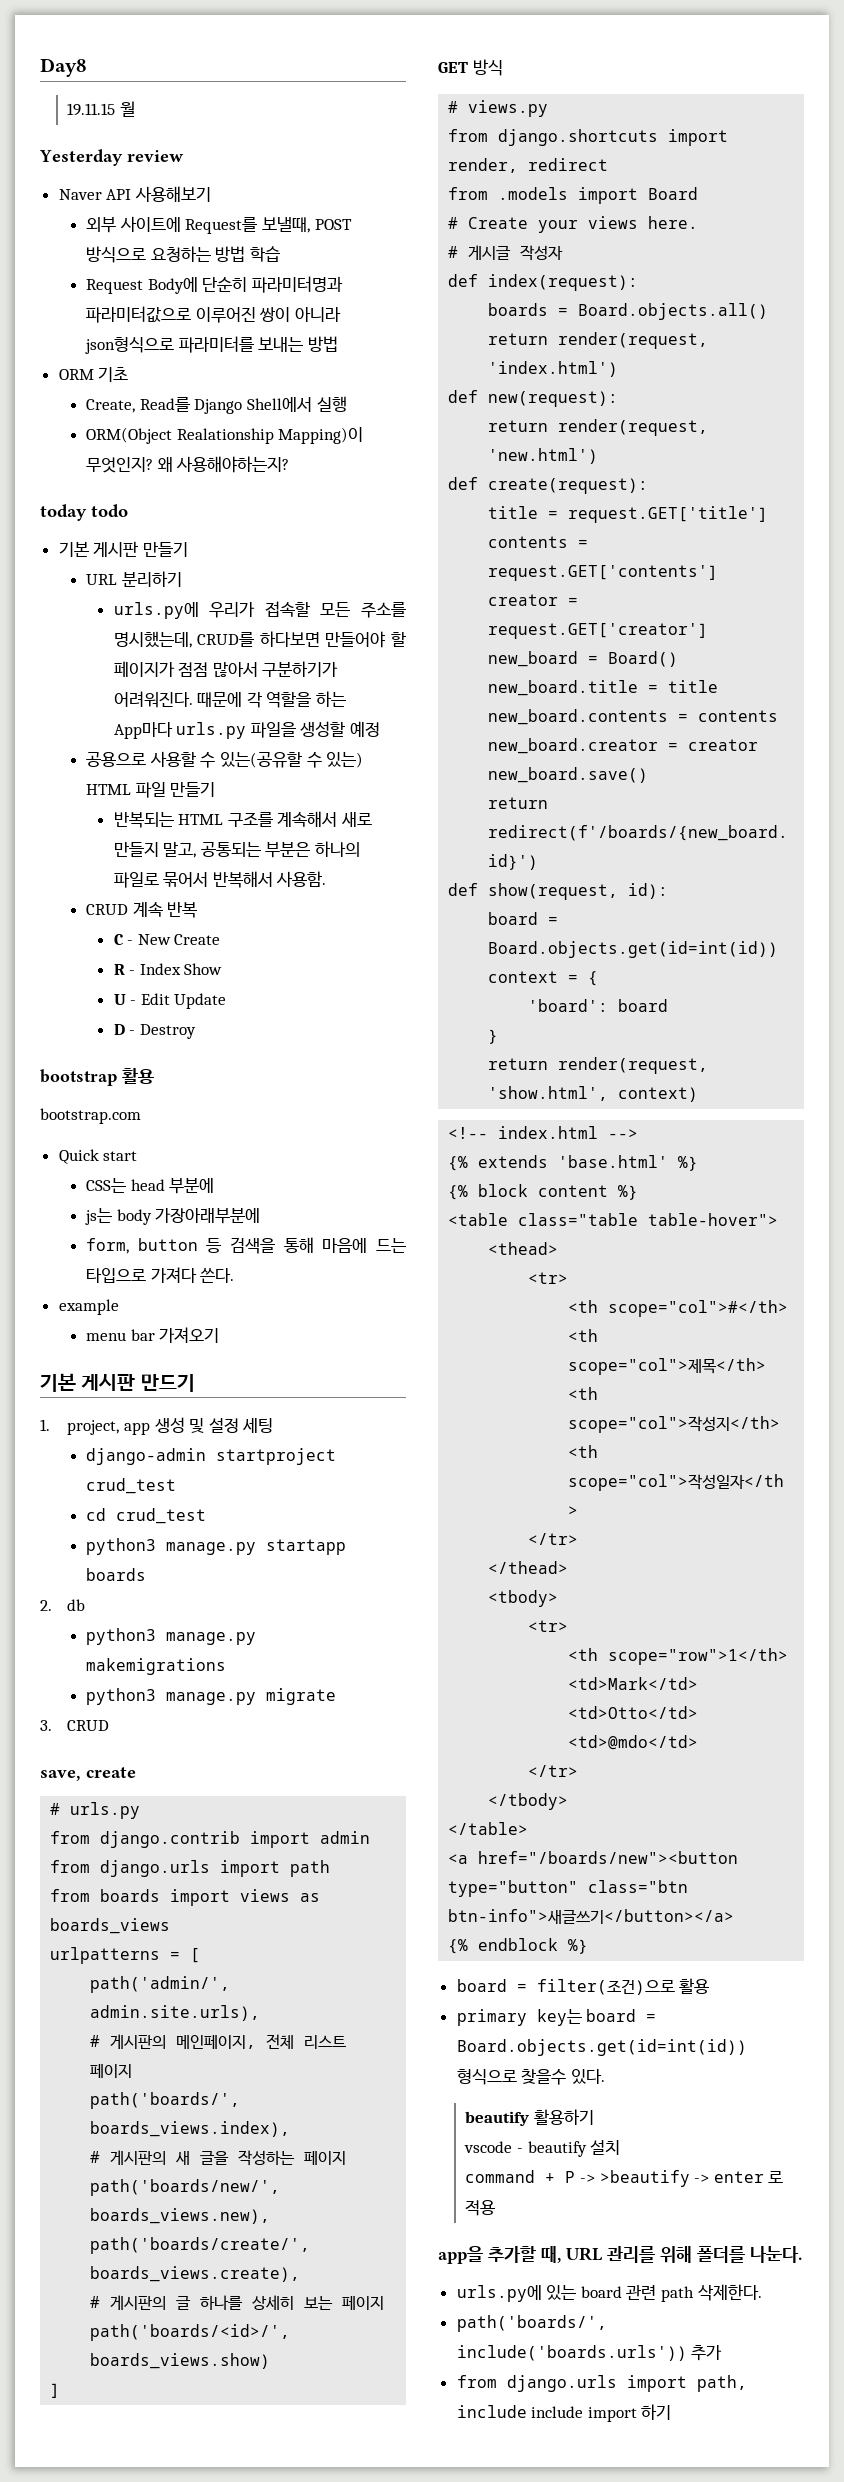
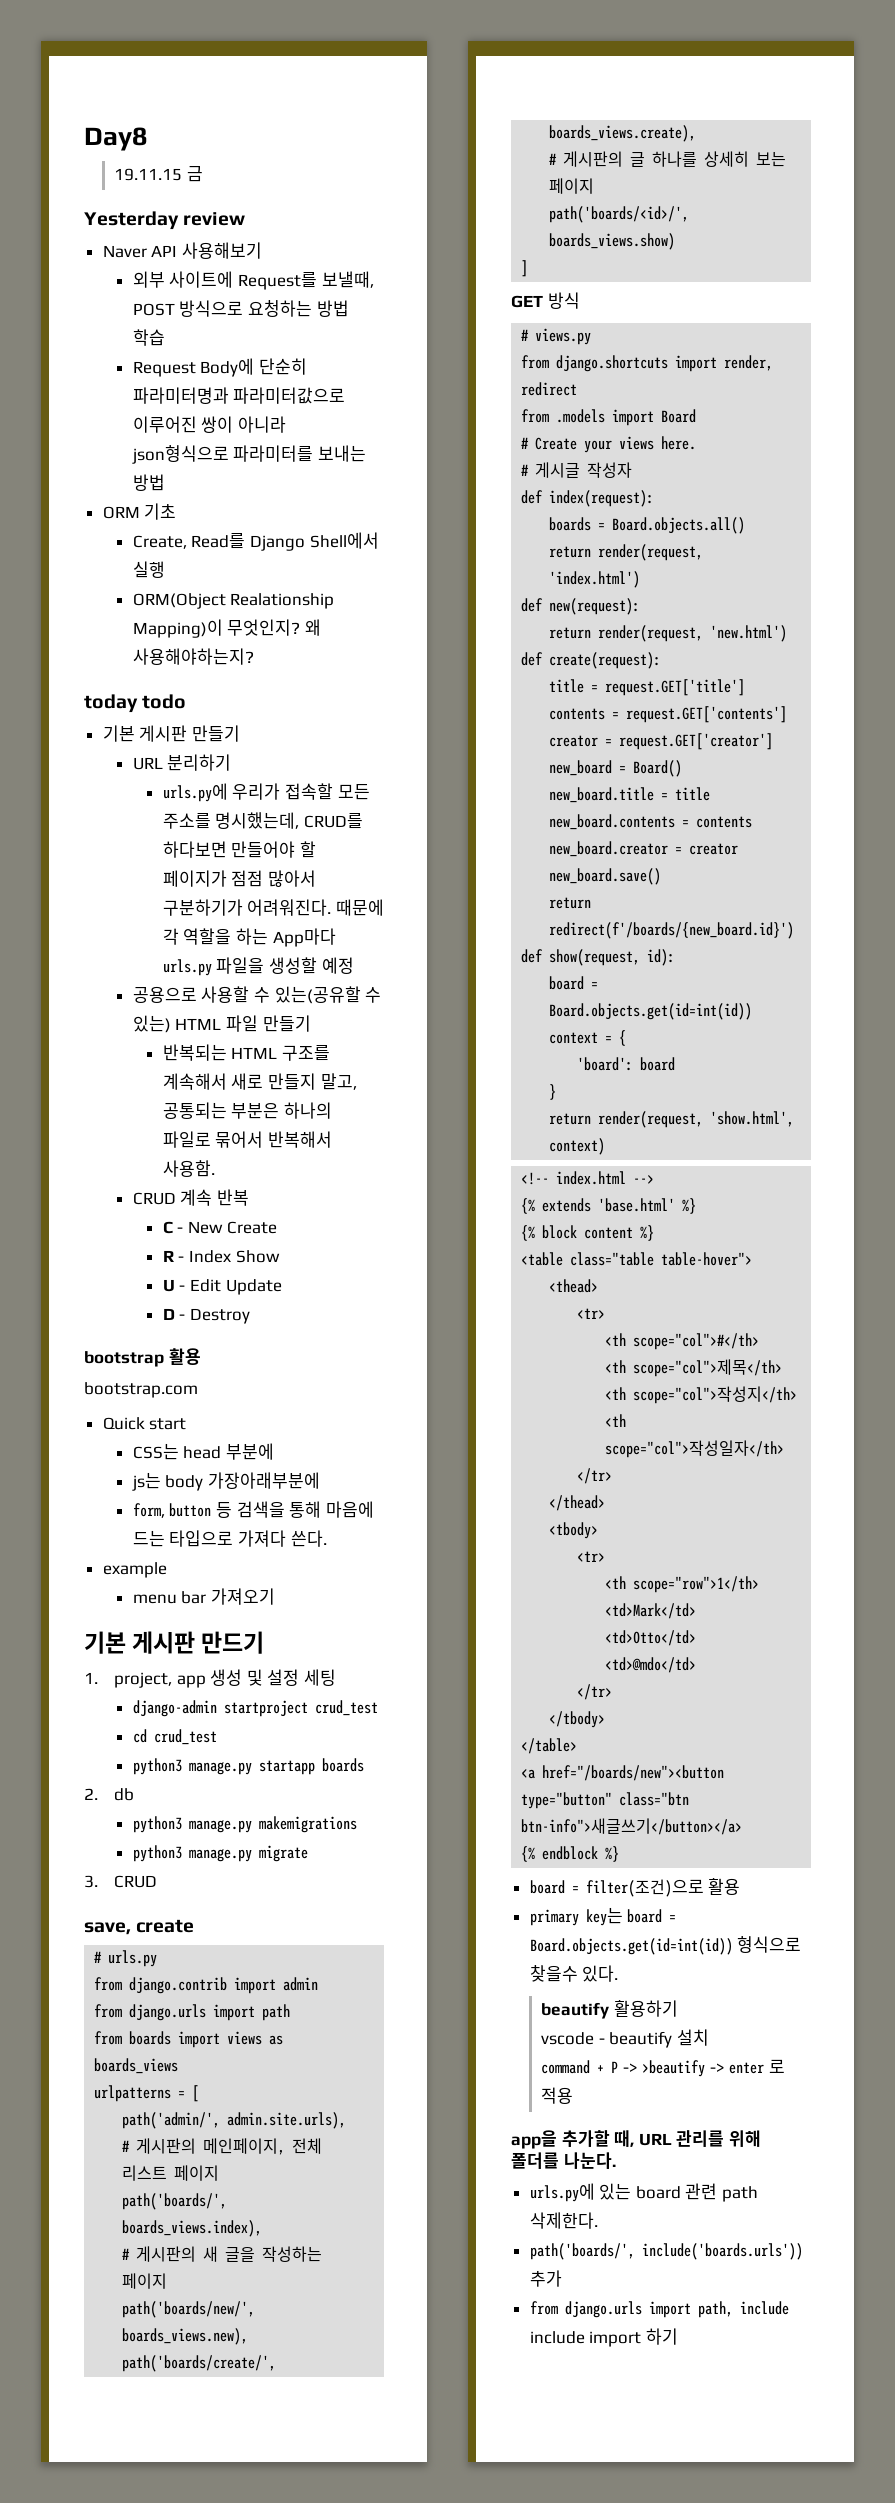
[120,101,136,117] 월 -> [186,166,203,182] 금

